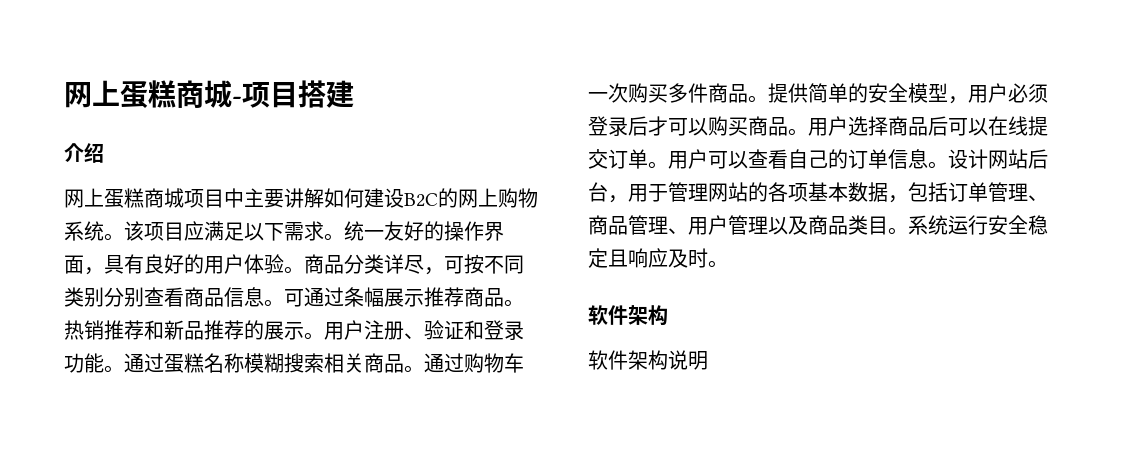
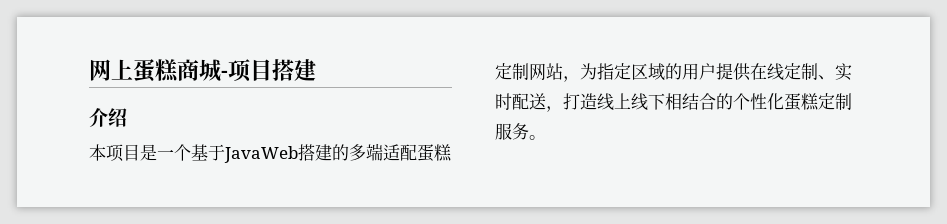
[64,188,538,208] [64,221,504,241] [64,254,524,275] [64,287,524,307] [64,320,524,340] [64,353,524,373] [588,83,1048,104] [588,116,1048,136] [588,149,1048,169] [588,182,1048,203] [588,215,1048,235] [588,248,728,268] [588,305,668,326] [588,350,708,370] 网上蛋糕商城项目中主要讲解如何建设B2C的网上购物系统。该项目应满足以下需求。统一友好的操作界面，具有良好的用户体验。商品分类详尽，可按不同类别分别查看商品信息。可通过条幅展示推荐商品。热销推荐和新品推荐的展示。用户注册、验证和登录功能。通过蛋糕名称模糊搜索相关商品。通过购物车一次购买多件商品。提供简单的安全模型，用户必须登录后才可以购买商品。用户选择商品后可以在线提交订单。用户可以查看自己的订单信息。设计网站后台，用于管理网站的各项基本数据，包括订单管理、商品管理、用户管理以及商品类目。系统运行安全稳定且响应及时。 // 软件架构 // 软件架构说明 -> [89,143,452,163] [495,63,852,82] [495,93,852,112] [495,123,546,140] 本项目是一个基于JavaWeb搭建的多端适配蛋糕定制网站，为指定区域的用户提供在线定制、实时配送，打造线上线下相结合的个性化蛋糕定制服务。

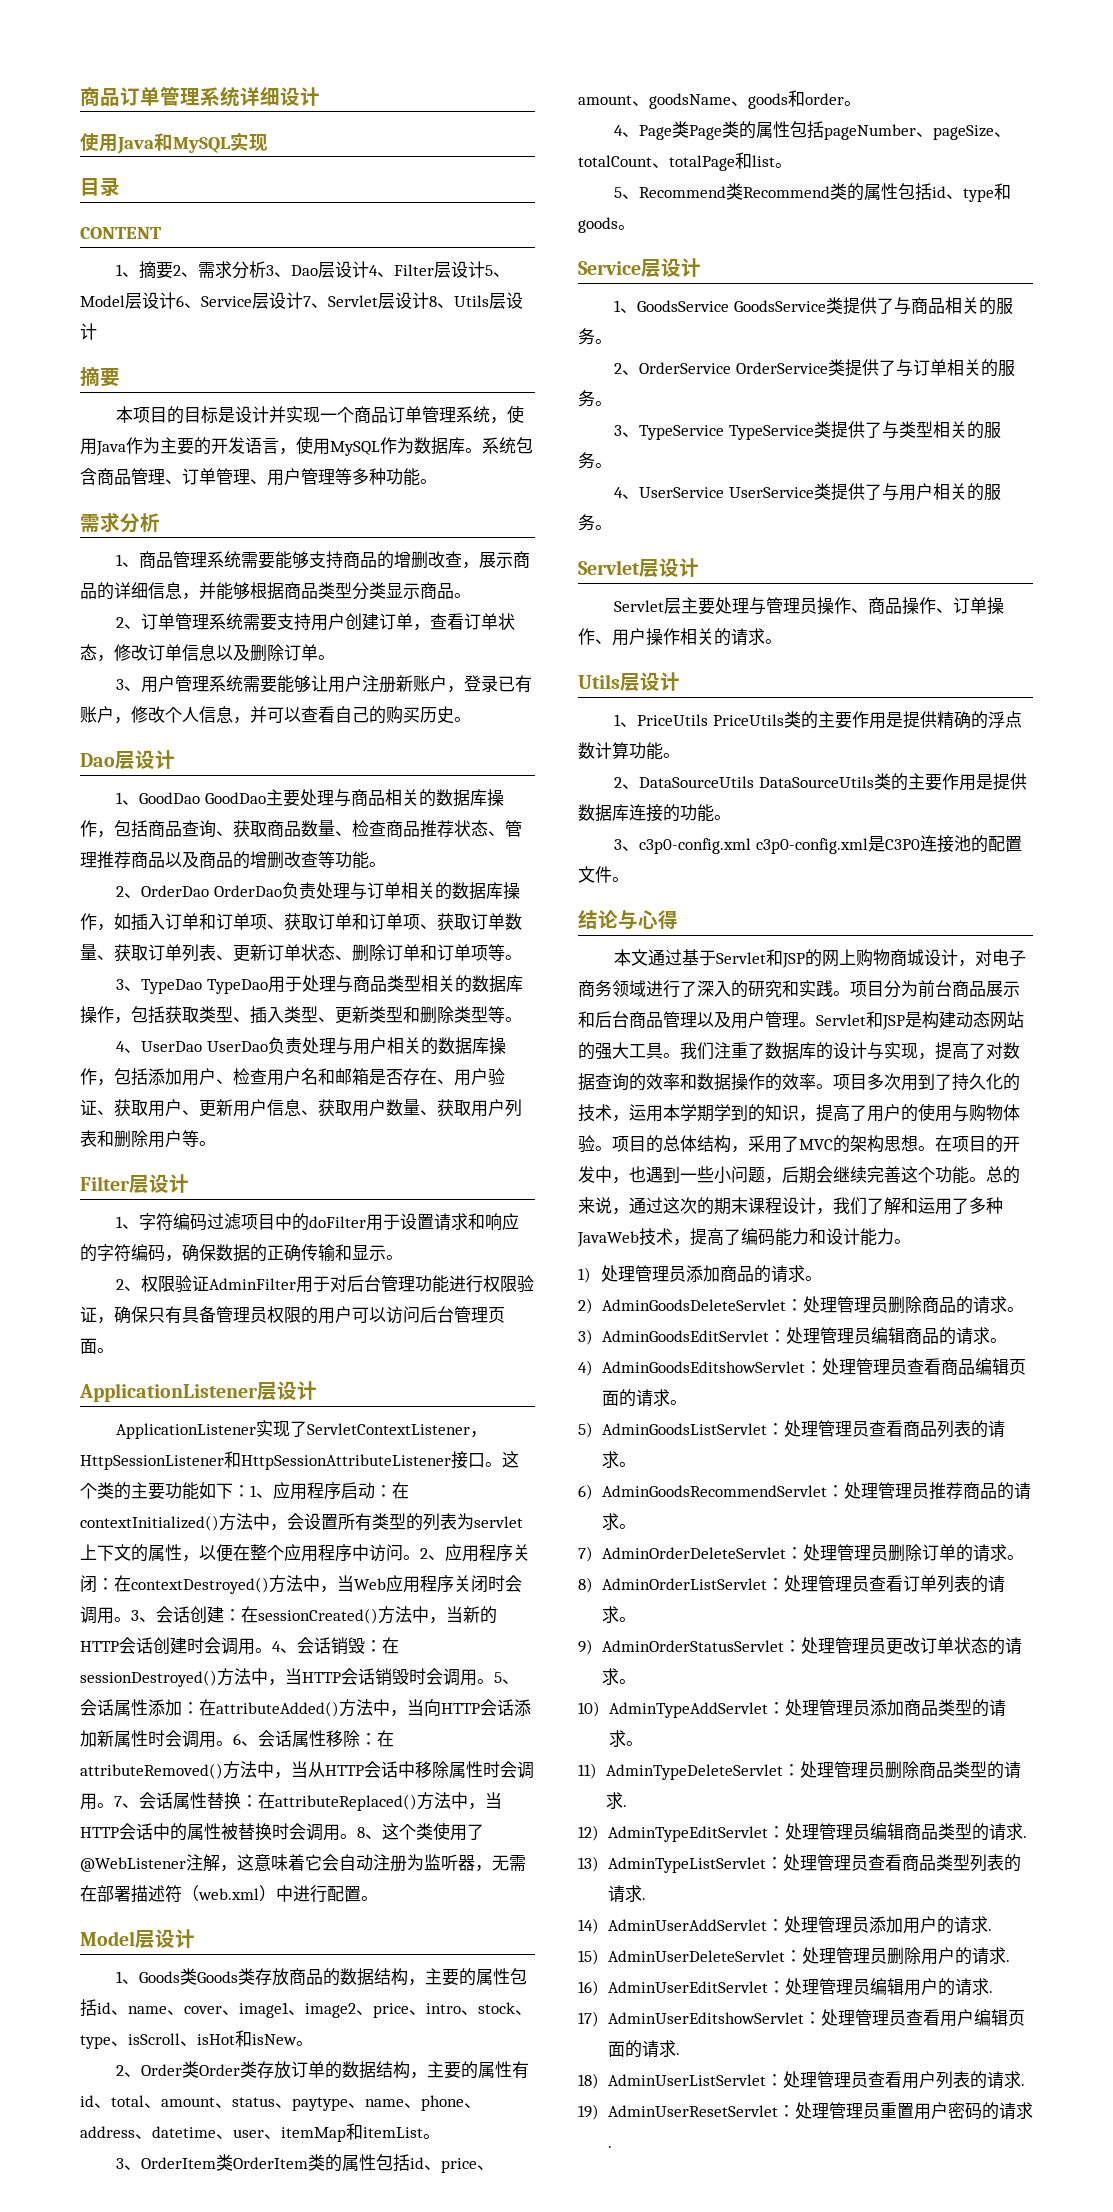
[89,59,316,82] [89,108,127,127] [89,143,452,163] [495,63,852,82] [495,93,852,112] [495,123,546,140] 网上蛋糕商城-项目搭建 // 介绍 // 本项目是一个基于JavaWeb搭建的多端适配蛋糕定制网站，为指定区域的用户提供在线定制、实时配送，打造线上线下相结合的个性化蛋糕定制服务。 -> [80,86,320,107] [80,132,268,154] [80,177,120,196] [80,227,161,239] [116,261,511,279] [80,292,523,309] [80,323,97,340] [80,367,120,387] [116,405,525,424] [80,436,533,456] [80,468,437,486] [80,512,160,533] [116,551,531,569] [80,582,471,600] [116,613,516,631] [80,644,335,662] [116,675,533,693] [80,706,471,724] [80,750,175,770] [116,789,504,807] [80,820,522,838] [80,851,386,869] [116,882,520,900] [80,913,522,931] [80,944,522,962] [116,975,523,994] [80,1006,522,1024] [116,1037,506,1055] [80,1068,505,1086] [80,1099,522,1117] [80,1130,216,1148] [80,1174,189,1194] [116,1213,520,1231] [80,1244,403,1262] [116,1275,535,1293] [80,1306,505,1324] [80,1338,114,1354] [79,1381,317,1402] [116,1420,488,1439] [80,1451,519,1470] [80,1482,409,1500] [80,1513,523,1531] [80,1544,530,1562] [80,1575,522,1594] [80,1606,497,1624] [80,1637,399,1655] [80,1668,519,1687] [80,1699,531,1717] [80,1730,394,1748] [80,1761,534,1779] [80,1792,502,1811] [80,1822,484,1841] [80,1854,526,1872] [80,1885,378,1903] [80,1929,195,1949] [116,1968,528,1986] [80,1999,532,2018] [80,2030,313,2049] [116,2061,530,2079] [80,2095,481,2111] [80,2123,440,2142] [116,2154,495,2173] [578,90,861,109] [614,121,1012,140] [578,152,792,171] [614,183,1012,202] [578,217,635,233] [578,258,701,278] [614,297,1013,315] [578,328,612,345] [614,359,1015,377] [578,390,612,407] [614,421,1001,440] [578,452,612,469] [614,483,1001,501] [578,514,612,531] [578,558,699,578] [614,597,1005,615] [578,628,782,646] [578,672,680,692] [614,711,1022,729] [578,742,680,760] [614,773,1027,791] [578,804,731,822] [614,835,1022,854] [578,866,629,883] [578,910,678,930] [614,949,1027,968] [578,980,1020,998] [578,1011,1024,1030] [578,1042,1020,1060] [578,1073,1020,1091] [578,1103,1020,1122] [578,1135,1020,1153] [578,1166,1020,1184] [578,1197,1003,1215] [577,1228,911,1247] [578,1265,823,1283] [578,1296,1024,1314] [578,1327,1007,1345] [578,1358,1026,1376] [601,1389,687,1407] [578,1420,1005,1438] [601,1451,636,1468] [578,1482,1031,1500] [601,1513,636,1530] [578,1544,1024,1562] [578,1575,1005,1593] [601,1606,636,1623] [578,1637,1022,1655] [601,1668,636,1685] [578,1699,1006,1718] [608,1730,643,1747] [578,1761,1021,1780] [605,1792,627,1809] [578,1823,1027,1842] [578,1854,1021,1873] [607,1885,646,1903] [578,1916,992,1934] [578,1947,1010,1965] [578,1978,993,1996] [578,2009,1025,2027] [607,2040,680,2058] [578,2071,1025,2089] [578,2102,1033,2120] [607,2146,612,2148] 商品订单管理系统详细设计 // 使用Java和MySQL实现 // 目录 // CONTENT // 1、摘要2、需求分析3、Dao层设计4、Filter层设计5、Model层设计6、Service层设计7、Servlet层设计8、Utils层设计 // 摘要 // 本项目的目标是设计并实现一个商品订单管理系统，使用Java作为主要的开发语言，使用MySQL作为数据库。系统包含商品管理、订单管理、用户管理等多种功能。 // 需求分析 // 1、商品管理系统需要能够支持商品的增删改查，展示商品的详细信息，并能够根据商品类型分类显示商品。 // 2、订单管理系统需要支持用户创建订单，查看订单状态，修改订单信息以及删除订单。 // 3、用户管理系统需要能够让用户注册新账户，登录已有账户，修改个人信息，并可以查看自己的购买历史。 // Dao层设计 // 1、GoodDao GoodDao主要处理与商品相关的数据库操作，包括商品查询、获取商品数量、检查商品推荐状态、管理推荐商品以及商品的增删改查等功能。 // 2、OrderDao OrderDao负责处理与订单相关的数据库操作，如插入订单和订单项、获取订单和订单项、获取订单数量、获取订单列表、更新订单状态、删除订单和订单项等。 // 3、TypeDao TypeDao用于处理与商品类型相关的数据库操作，包括获取类型、插入类型、更新类型和删除类型等。 // 4、UserDao UserDao负责处理与用户相关的数据库操作，包括添加用户、检查用户名和邮箱是否存在、用户验证、获取用户、更新用户信息、获取用户数量、获取用户列表和删除用户等。 // Filter层设计 // 1、字符编码过滤项目中的doFilter用于设置请求和响应的字符编码，确保数据的正确传输和显示。 // 2、权限验证AdminFilter用于对后台管理功能进行权限验证，确保只有具备管理员权限的用户可以访问后台管理页面。 // ApplicationListener层设计 // ApplicationListener实现了ServletContextListener，HttpSessionListener和HttpSessionAttributeListener接口。这个类的主要功能如下：1、应用程序启动：在contextInitialized()方法中，会设置所有类型的列表为servlet上下文的属性，以便在整个应用程序中访问。2、应用程序关闭：在contextDestroyed()方法中，当Web应用程序关闭时会调用。3、会话创建：在sessionCreated()方法中，当新的HTTP会话创建时会调用。4、会话销毁：在sessionDestroyed()方法中，当HTTP会话销毁时会调用。5、会话属性添加：在attributeAdded()方法中，当向HTTP会话添加新属性时会调用。6、会话属性移除：在attributeRemoved()方法中，当从HTTP会话中移除属性时会调用。7、会话属性替换：在attributeReplaced()方法中，当HTTP会话中的属性被替换时会调用。8、这个类使用了@WebListener注解，这意味着它会自动注册为监听器，无需在部署描述符（web.xml）中进行配置。 // Model层设计 // 1、Goods类Goods类存放商品的数据结构，主要的属性包括id、name、cover、image1、image2、price、intro、stock、type、isScroll、isHot和isNew。 // 2、Order类Order类存放订单的数据结构，主要的属性有id、total、amount、status、paytype、name、phone、address、datetime、user、itemMap和itemList。 // 3、OrderItem类OrderItem类的属性包括id、price、amount、goodsName、goods和order。 // 4、Page类Page类的属性包括pageNumber、pageSize、totalCount、totalPage和list。 // 5、Recommend类Recommend类的属性包括id、type和goods。 // Service层设计 // 1、GoodsService GoodsService类提供了与商品相关的服务。 // 2、OrderService OrderService类提供了与订单相关的服务。 // 3、TypeService TypeService类提供了与类型相关的服务。 // 4、UserService UserService类提供了与用户相关的服务。 // Servlet层设计 // Servlet层主要处理与管理员操作、商品操作、订单操作、用户操作相关的请求。 // Utils层设计 // 1、PriceUtils PriceUtils类的主要作用是提供精确的浮点数计算功能。 // 2、DataSourceUtils DataSourceUtils类的主要作用是提供数据库连接的功能。 // 3、c3p0-config.xml c3p0-config.xml是C3P0连接池的配置文件。 // 结论与心得 // 本文通过基于Servlet和JSP的网上购物商城设计，对电子商务领域进行了深入的研究和实践。项目分为前台商品展示和后台商品管理以及用户管理。Servlet和JSP是构建动态网站的强大工具。我们注重了数据库的设计与实现，提高了对数据查询的效率和数据操作的效率。项目多次用到了持久化的技术，运用本学期学到的知识，提高了用户的使用与购物体验。项目的总体结构，采用了MVC的架构思想。在项目的开发中，也遇到一些小问题，后期会继续完善这个功能。总的来说，通过这次的期末课程设计，我们了解和运用了多种JavaWeb技术，提高了编码能力和设计能力。 // 1)处理管理员添加商品的请求。 // 2) AdminGoodsDeleteServlet：处理管理员删除商品的请求。 // 3) AdminGoodsEditServlet：处理管理员编辑商品的请求。 // 4) AdminGoodsEditshowServlet：处理管理员查看商品编辑页面的请求。 // 5) AdminGoodsListServlet：处理管理员查看商品列表的请求。 // 6) AdminGoodsRecommendServlet：处理管理员推荐商品的请求。 // 7) AdminOrderDeleteServlet：处理管理员删除订单的请求。 // 8) AdminOrderListServlet：处理管理员查看订单列表的请求。 // 9) AdminOrderStatusServlet：处理管理员更改订单状态的请求。 // 10) AdminTypeAddServlet：处理管理员添加商品类型的请求。 // 11) AdminTypeDeleteServlet：处理管理员删除商品类型的请求. // 12) AdminTypeEditServlet：处理管理员编辑商品类型的请求. // 13) AdminTypeListServlet：处理管理员查看商品类型列表的请求. // 14) AdminUserAddServlet：处理管理员添加用户的请求. // 15) AdminUserDeleteServlet：处理管理员删除用户的请求. // 16) AdminUserEditServlet：处理管理员编辑用户的请求. // 17) AdminUserEditshowServlet：处理管理员查看用户编辑页面的请求. // 18) AdminUserListServlet：处理管理员查看用户列表的请求. // 19) AdminUserResetServlet：处理管理员重置用户密码的请求.

